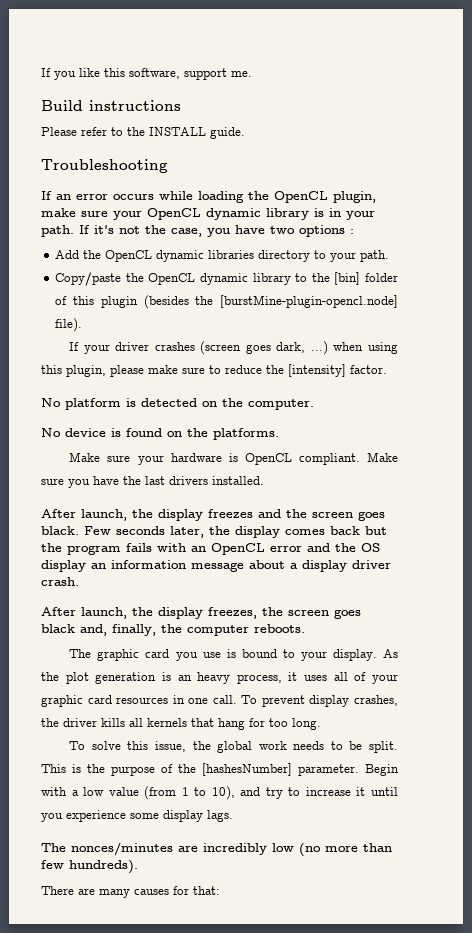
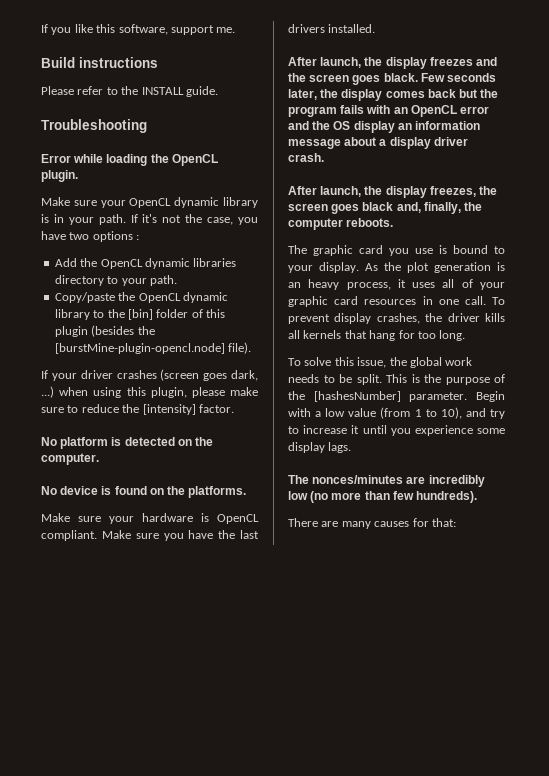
[41,191,154,200] If an error occurs -> [41,154,71,163] Error
[333,191,376,203] [41,208,76,217] plugin, make -> [41,170,78,182] [41,197,70,206] plugin. // Make

